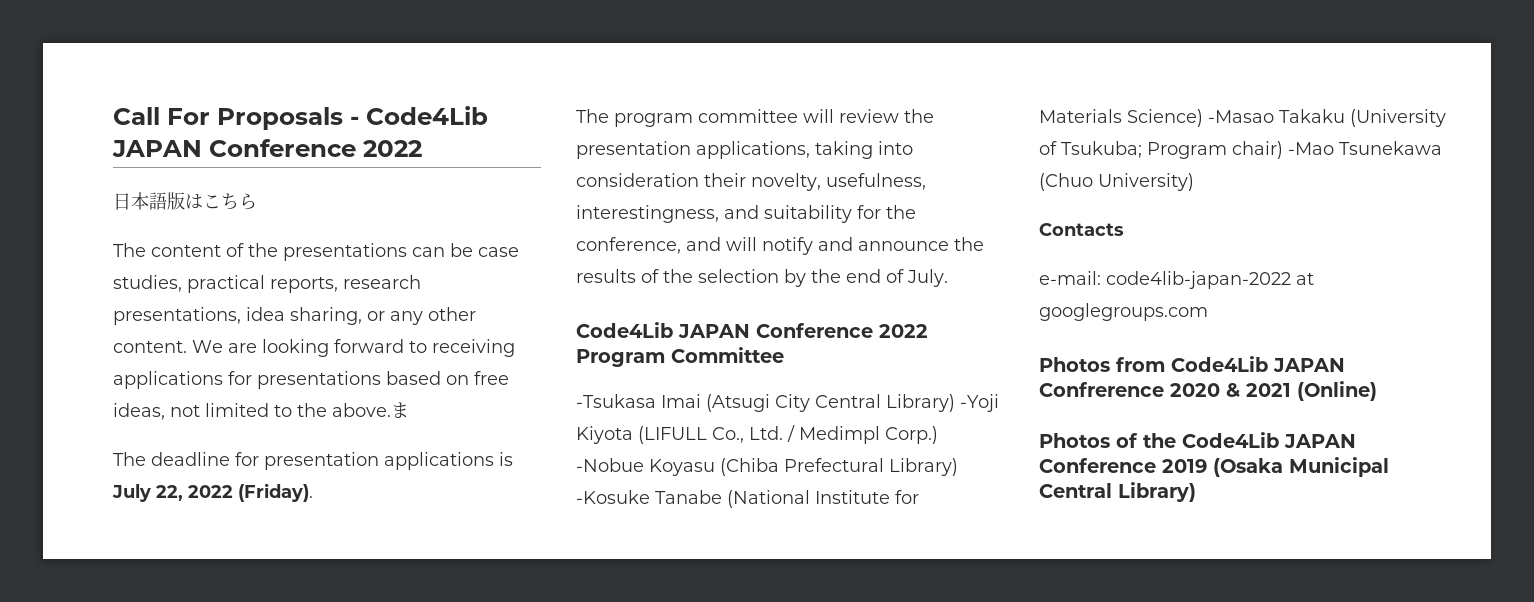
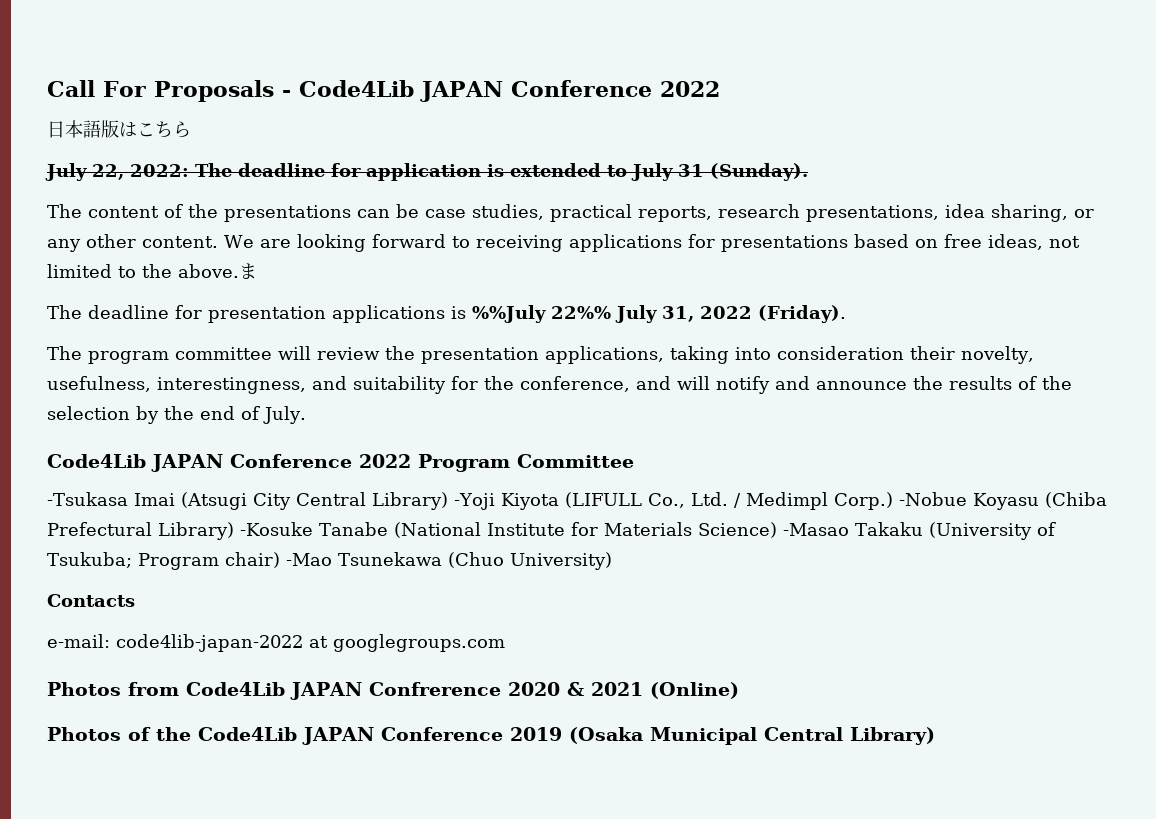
(257, 201) none -> [45,163,808,181] // July 22, 2022: The deadline for application is extended to July 31 (Sunday).
[112,484,183,502] July 22, -> [472,305,694,323] %%July 22%% July 31,

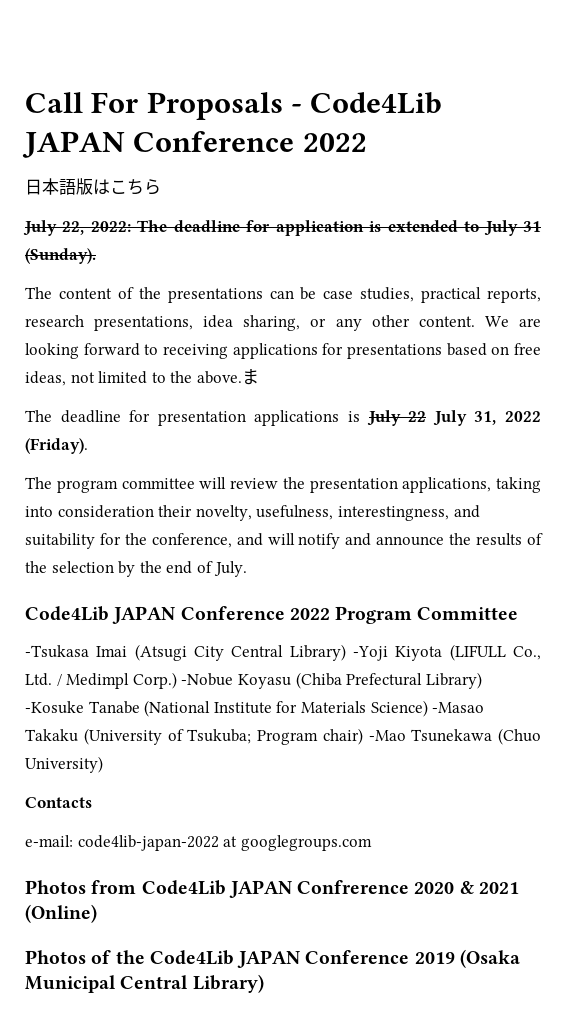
[472,305,611,323] %%July 22%% -> [366,410,427,426] July 22

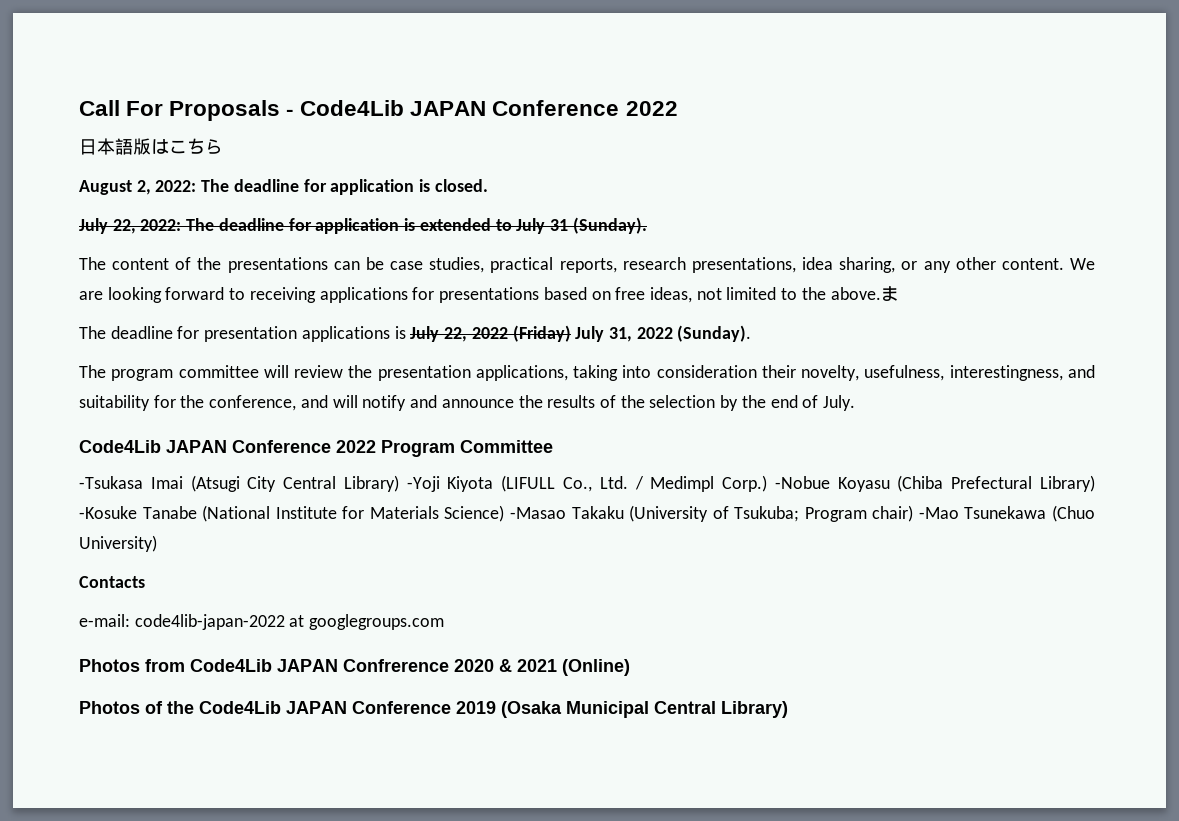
(161, 187) none -> [79,179,488,195] // August 2, 2022: The deadline for application is closed.
[408,411,427,422] 22 -> [444,325,571,342] 22, 2022 (Friday)
[25,438,88,454] (Friday). -> [677,325,752,342] (Sunday).

